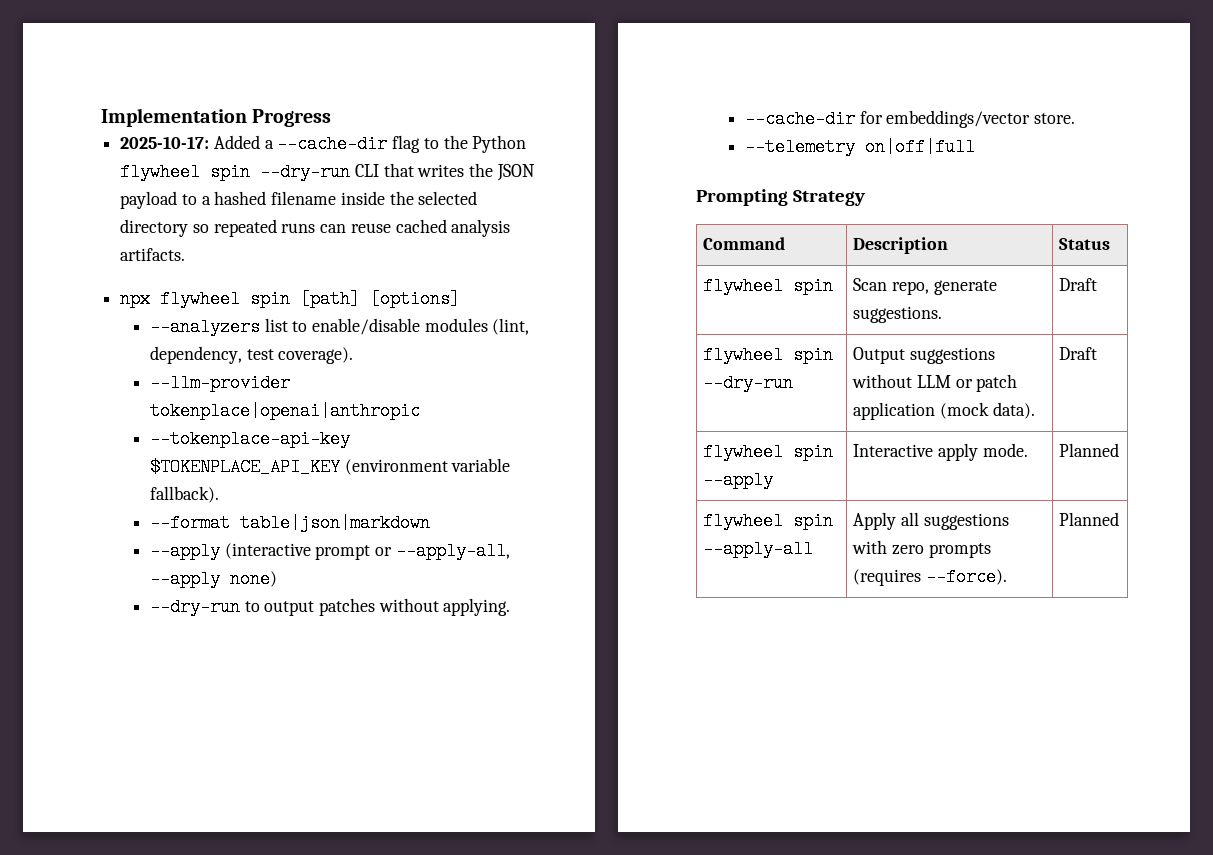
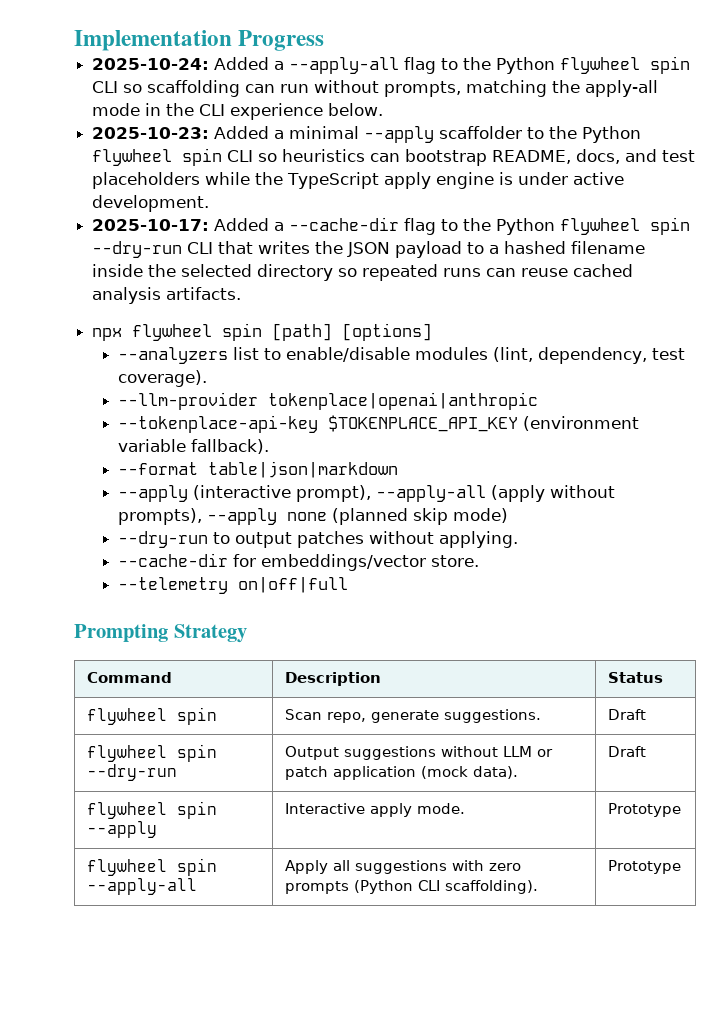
(332, 118) none -> [92,56,691,74] [92,80,659,97] [92,103,384,120] [92,126,642,143] [92,148,696,166] [92,172,625,189] [92,195,210,212] // 2025-10-24: Added a --apply-all flag to the Python flywheel spin CLI so scaffolding can run without prompts, matching the apply-all mode in the CLI experience below. // 2025-10-23: Added a minimal --apply scaffolder to the Python flywheel spin CLI so heuristics can bootstrap README, docs, and test placeholders while the TypeScript apply engine is under active development.
[315,542,510,560] [149,570,277,588] prompt or --apply-all, --apply none) -> [296,485,616,502] [118,508,509,525] prompt), --apply-all (apply without prompts), --apply none (planned skip mode)
[1059,443,1120,457] Planned -> [607,803,681,817] Prototype
[853,568,1007,586] [1059,512,1120,526] (requires --force). | Planned -> [353,880,538,894] [607,860,681,874] (Python CLI scaffolding). | Prototype

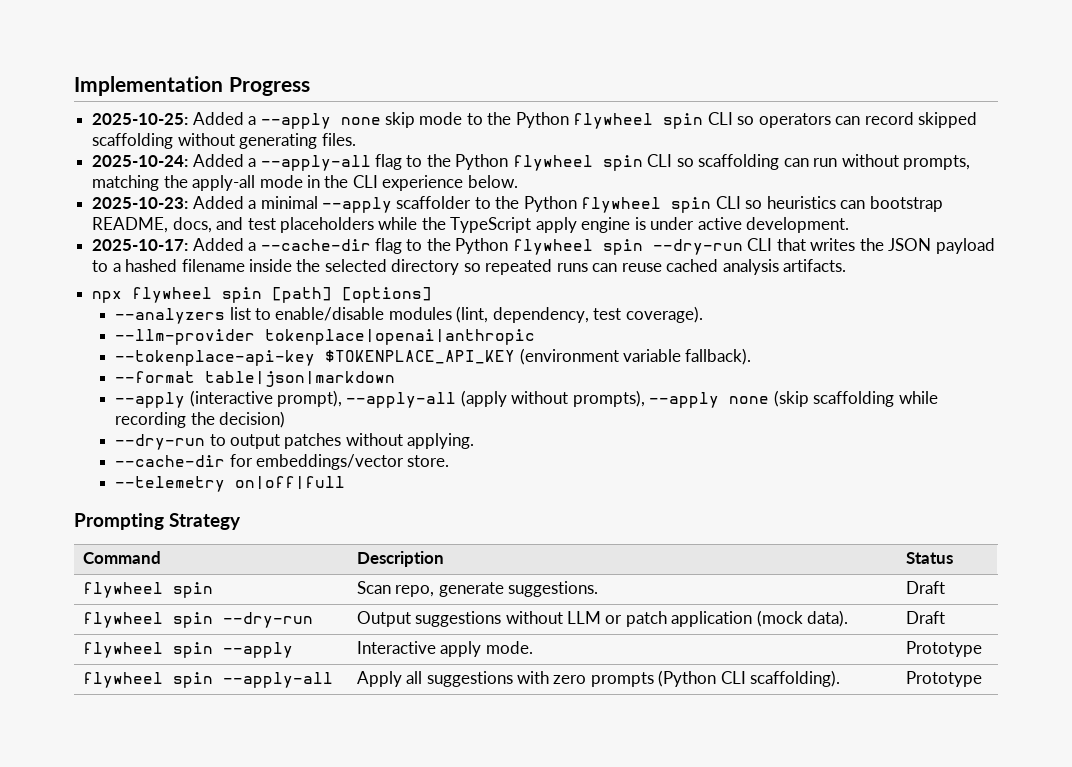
(325, 40) none -> [92,112,977,129] [92,133,356,149] // 2025-10-25: Added a --apply none skip mode to the Python flywheel spin CLI so operators can record skipped scaffolding without generating files.
[332,508,509,525] (planned skip mode) -> [773,390,938,407] [115,411,285,428] (skip scaffolding while recording the decision)

